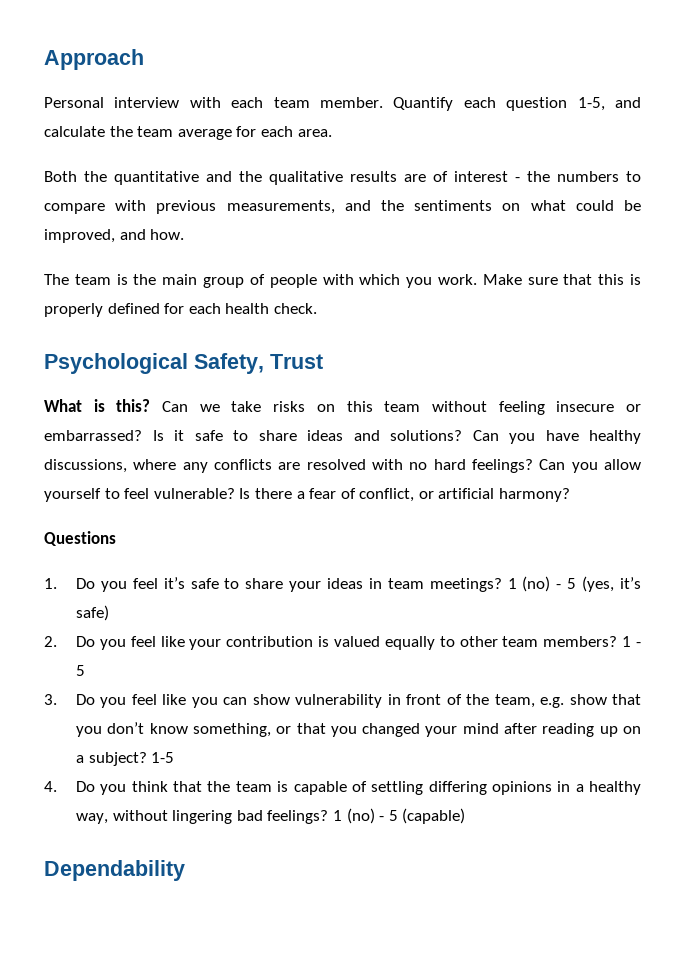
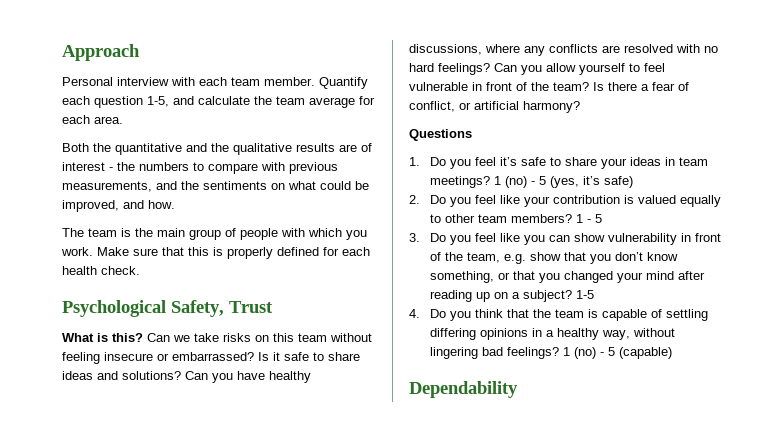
[153,488,235,499] vulnerable? -> [409,82,589,91] vulnerable in front of the team?

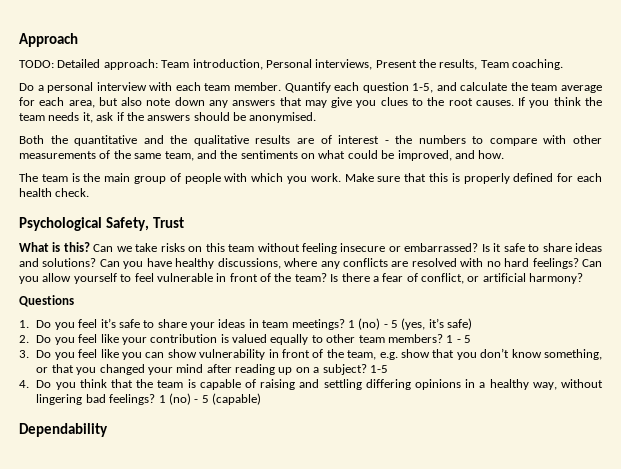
[62,77,113,86] Personal -> [19,59,564,70] [19,82,94,93] TODO: Detailed approach: Team introduction, Personal interviews, Present the results, Team coaching. // Do a personal
[94,116,123,124] area. -> [68,97,602,108] [19,112,317,123] area, but also note down any answers that may give you clues to the root causes. If you think the team needs it, ask if the answers should be anonymised.
[289,162,338,174] [62,181,152,192] previous measurements, -> [573,135,602,144] [19,150,194,161] other measurements of the same team,
(662, 313) none -> [260,379,320,390] raising and

